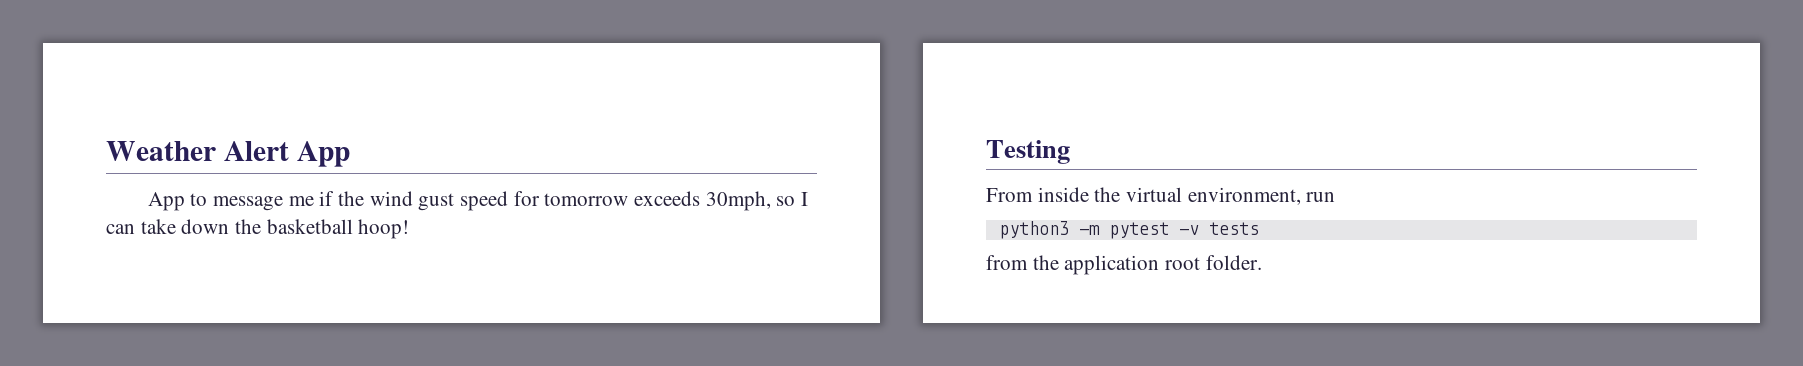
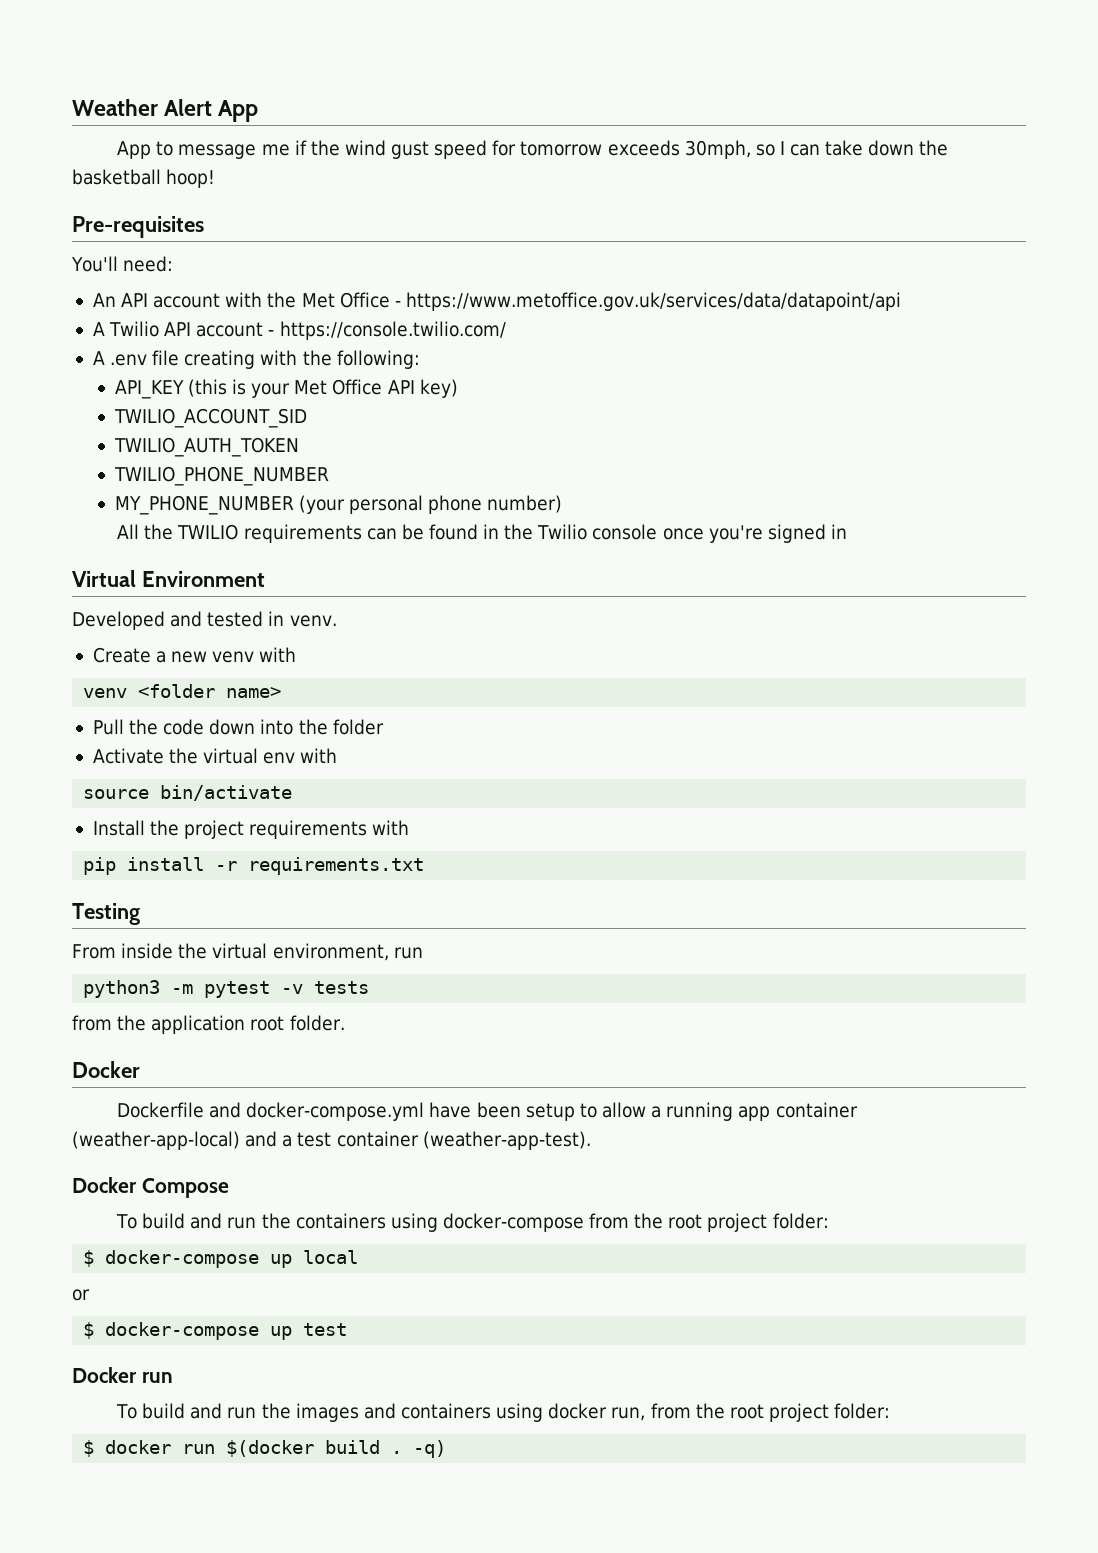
(410, 229) none -> [72,216,204,238] [71,256,174,272] [92,292,901,311] [92,321,506,340] [92,350,420,369] [114,379,458,399] [113,408,307,428] [113,437,299,457] [113,466,329,486] [114,495,563,515] [117,524,847,543] [72,570,265,587] [72,611,337,630] [92,647,297,663] [83,684,282,698] [92,719,384,735] [92,748,338,764] [83,785,293,801] [92,820,410,839] [83,857,425,875] // Pre-requisites // You'll need: // An API account with the Met Office - https://www.metoffice.gov.uk/services/data/datapoint/api // A Twilio API account - https://console.twilio.com/ // A .env file creating with the following: // API_KEY (this is your Met Office API key) // TWILIO_ACCOUNT_SID // TWILIO_AUTH_TOKEN // TWILIO_PHONE_NUMBER // MY_PHONE_NUMBER (your personal phone number) // All the TWILIO requirements can be found in the Twilio console once you're signed in // Virtual Environment // Developed and tested in venv. // Create a new venv with // venv <folder name> // Pull the code down into the folder // Activate the virtual env with // source bin/activate // Install the project requirements with // pip install -r requirements.txt
(1262, 262) none -> [72,1061,140,1078] [117,1102,858,1121] [72,1131,591,1150] [72,1177,229,1198] [116,1213,829,1232] [83,1250,359,1268] [72,1289,90,1301] [83,1322,348,1340] [72,1367,173,1383] [116,1403,891,1422] [83,1440,447,1458] // Docker // Dockerfile and docker-compose.yml have been setup to allow a running app container (weather-app-local) and a test container (weather-app-test). // Docker Compose // To build and run the containers using docker-compose from the root project folder: // $ docker-compose up local // or // $ docker-compose up test // Docker run // To build and run the images and containers using docker run, from the root project folder: // $ docker run $(docker build . -q)

